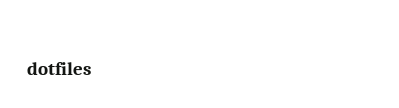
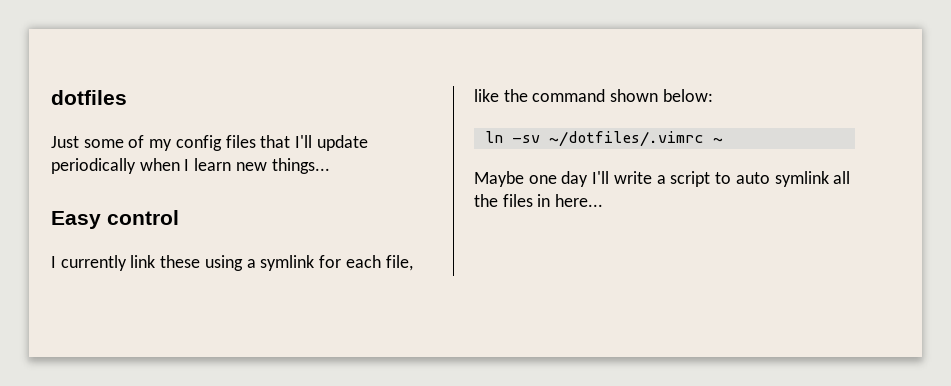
(91, 68) none -> [51,135,368,151] [51,158,330,174] [51,210,179,229] [51,255,413,271] [474,89,713,102] [484,131,723,147] [474,171,851,187] [474,194,604,207] // Just some of my config files that I'll update periodically when I learn new things... // Easy control // I currently link these using a symlink for each file, like the command shown below: // ln -sv ~/dotfiles/.vimrc ~ // Maybe one day I'll write a script to auto symlink all the files in here...

